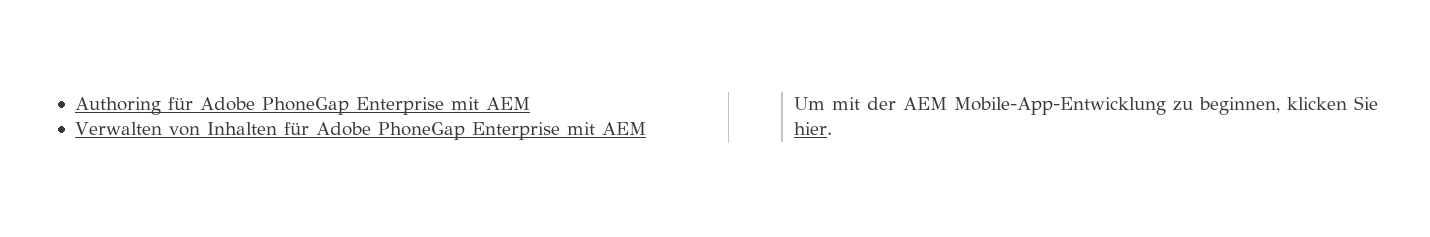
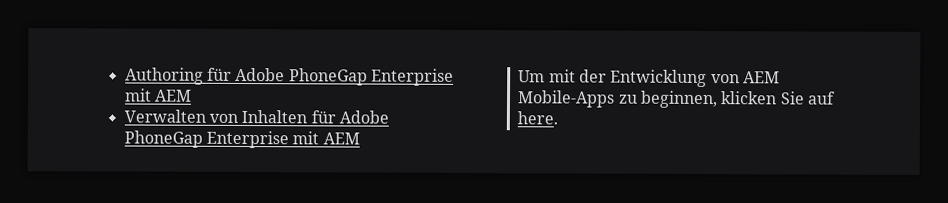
[902,97,1166,115] AEM Mobile-App-Entwicklung -> [610,69,781,88] [517,90,616,108] Entwicklung von AEM Mobile-Apps
[793,122,832,135] hier. -> [807,91,837,105] [517,111,559,125] auf here.

